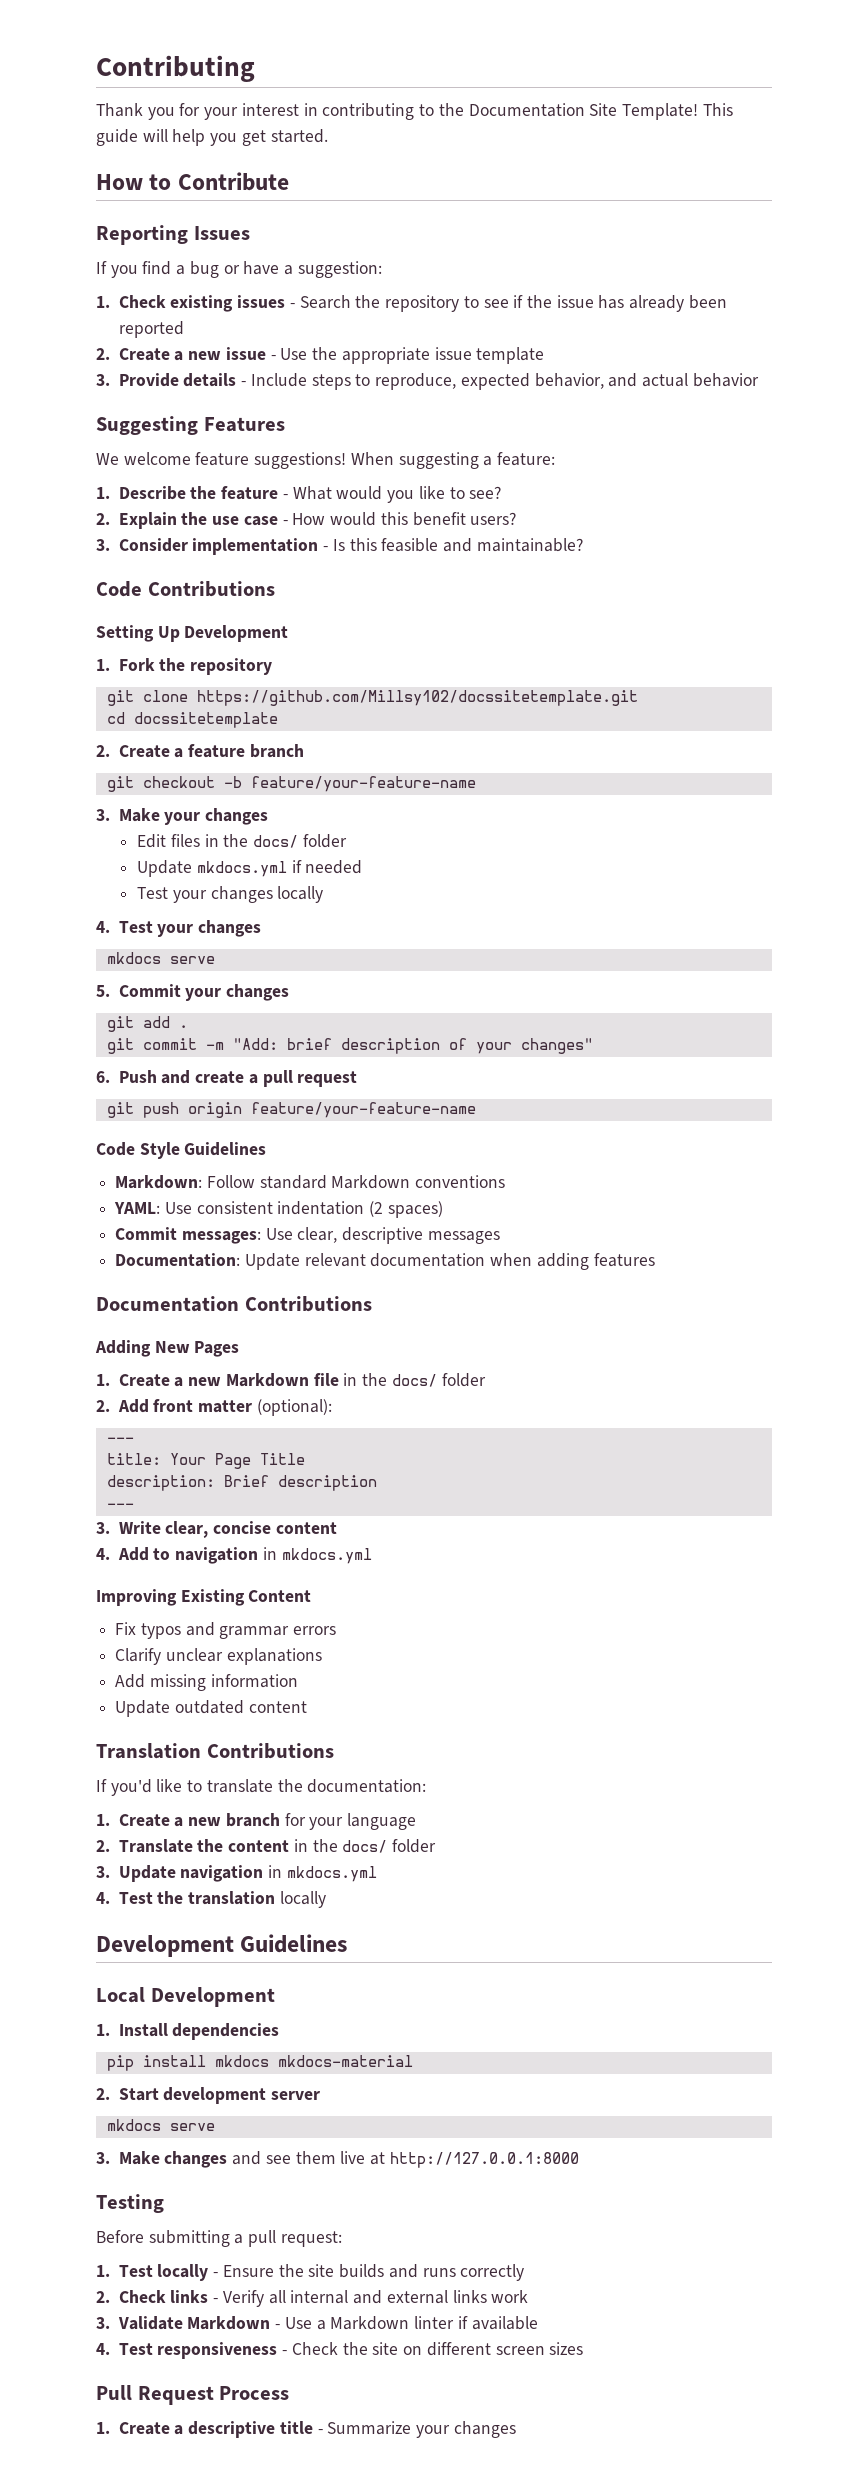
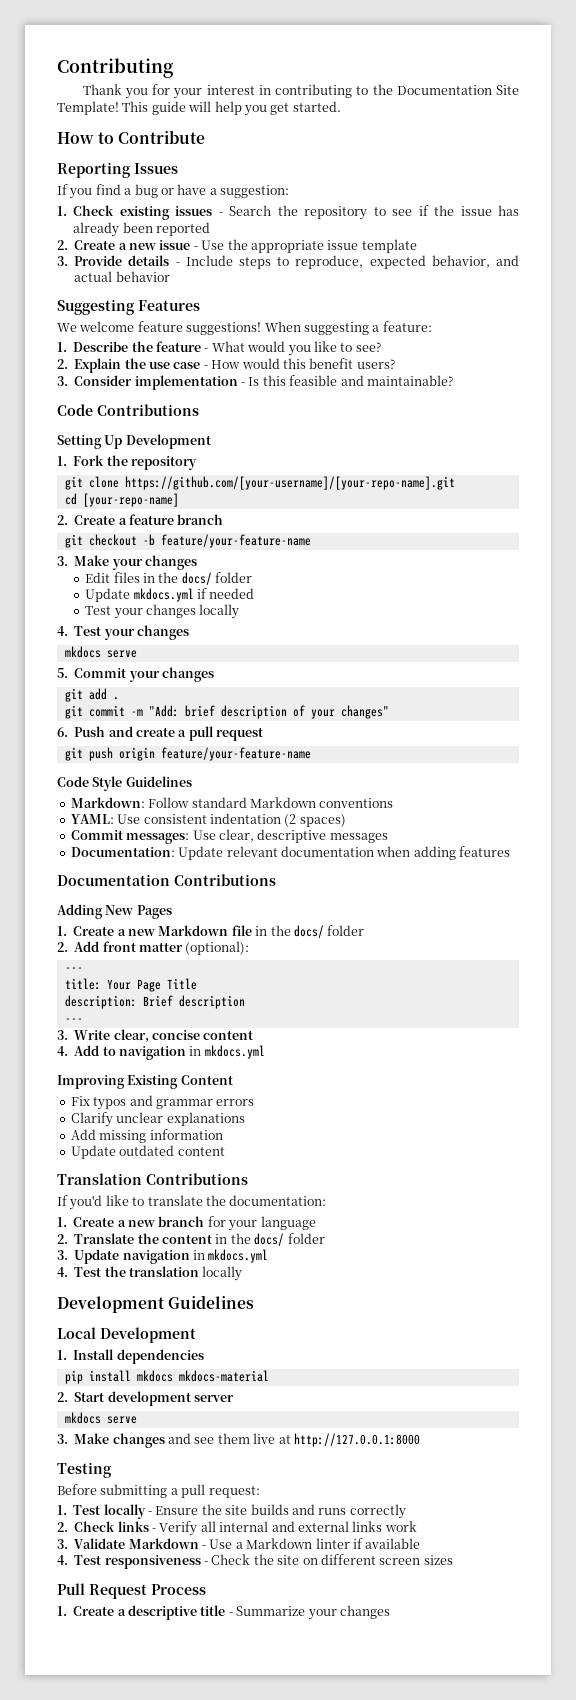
[196,690,638,706] https://github.com/Millsy102/docssitetemplate.git -> [124,476,455,490] https://github.com/[your-username]/[your-repo-name].git
[133,712,278,728] docssitetemplate -> [82,493,179,507] [your-repo-name]

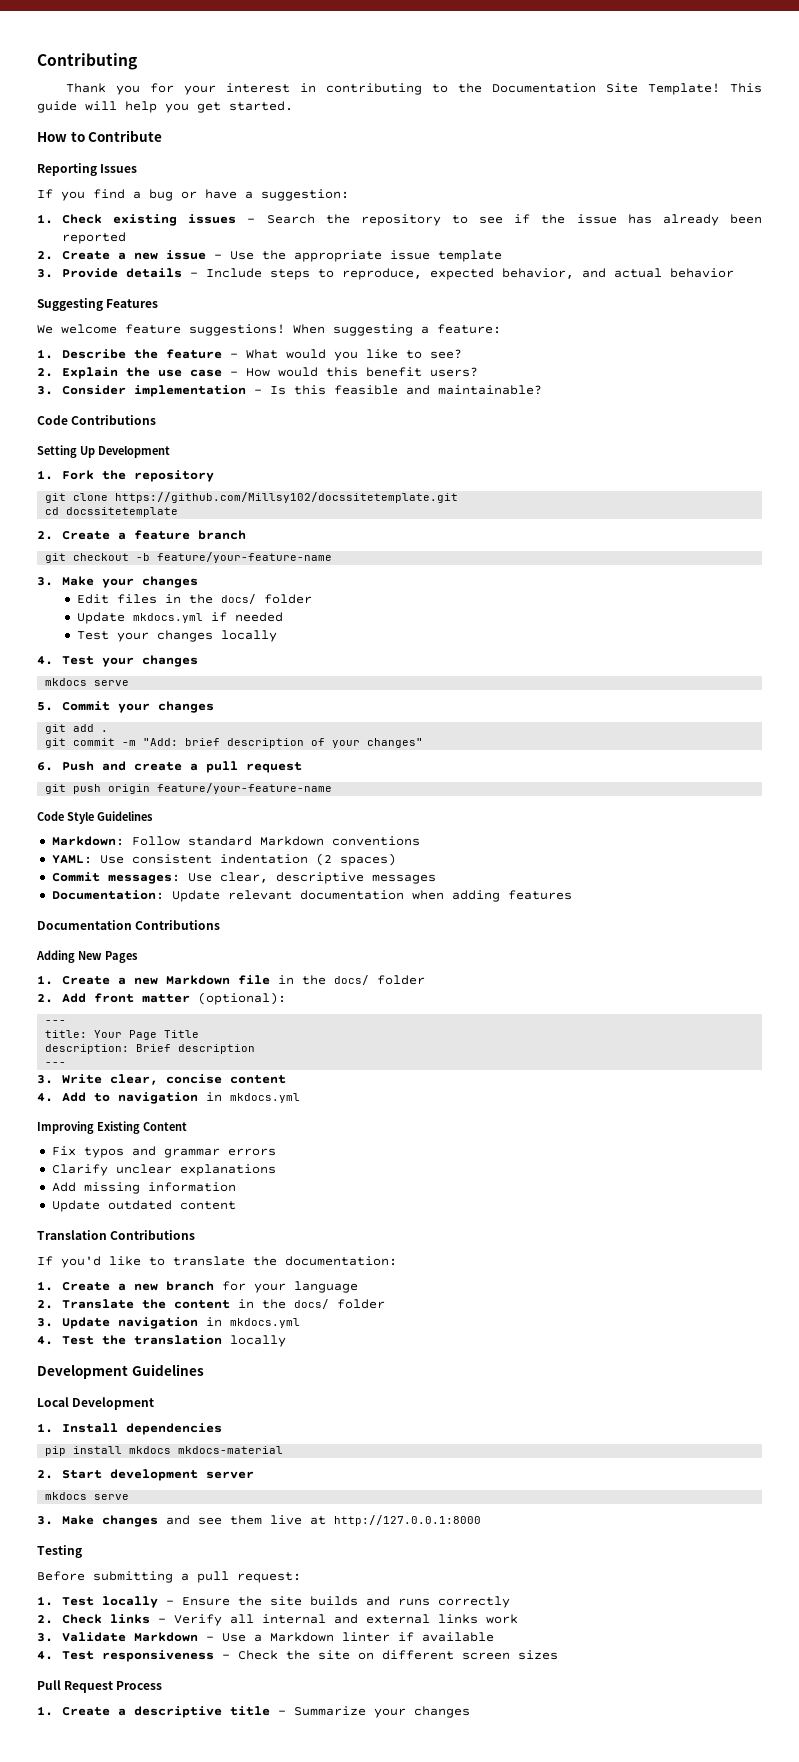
[124,476,455,490] https://github.com/[your-username]/[your-repo-name].git -> [115,492,459,503] https://github.com/Millsy102/docssitetemplate.git
[82,493,179,507] [your-repo-name] -> [66,507,179,517] docssitetemplate

